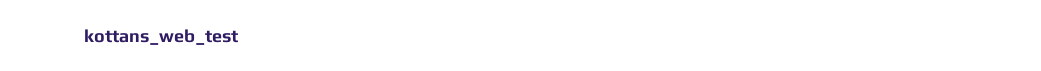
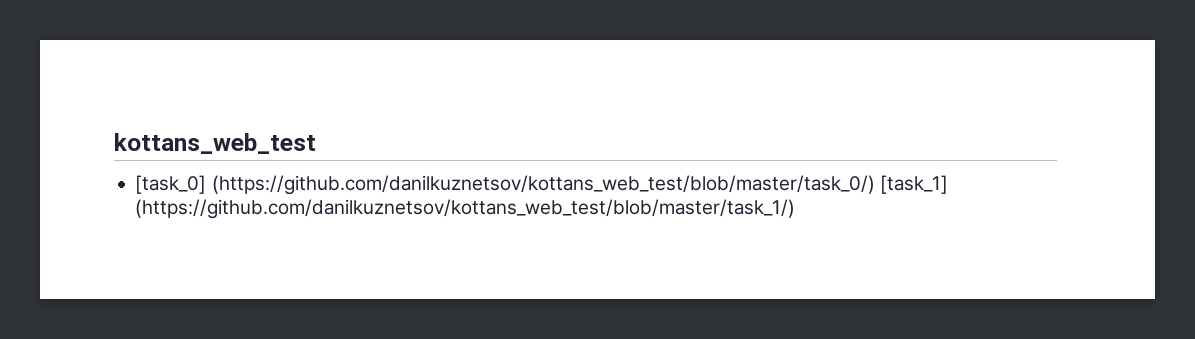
(238, 37) none -> [135,175,948,195] [135,199,796,219] // [task_0] (https://github.com/danilkuznetsov/kottans_web_test/blob/master/task_0/) [task_1] (https://github.com/danilkuznetsov/kottans_web_test/blob/master/task_1/)

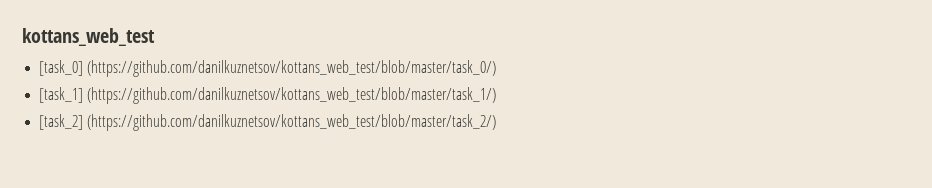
(875, 185) none -> (497, 68) //
(796, 209) none -> [39,114,497,131] // [task_2] (https://github.com/danilkuznetsov/kottans_web_test/blob/master/task_2/)

